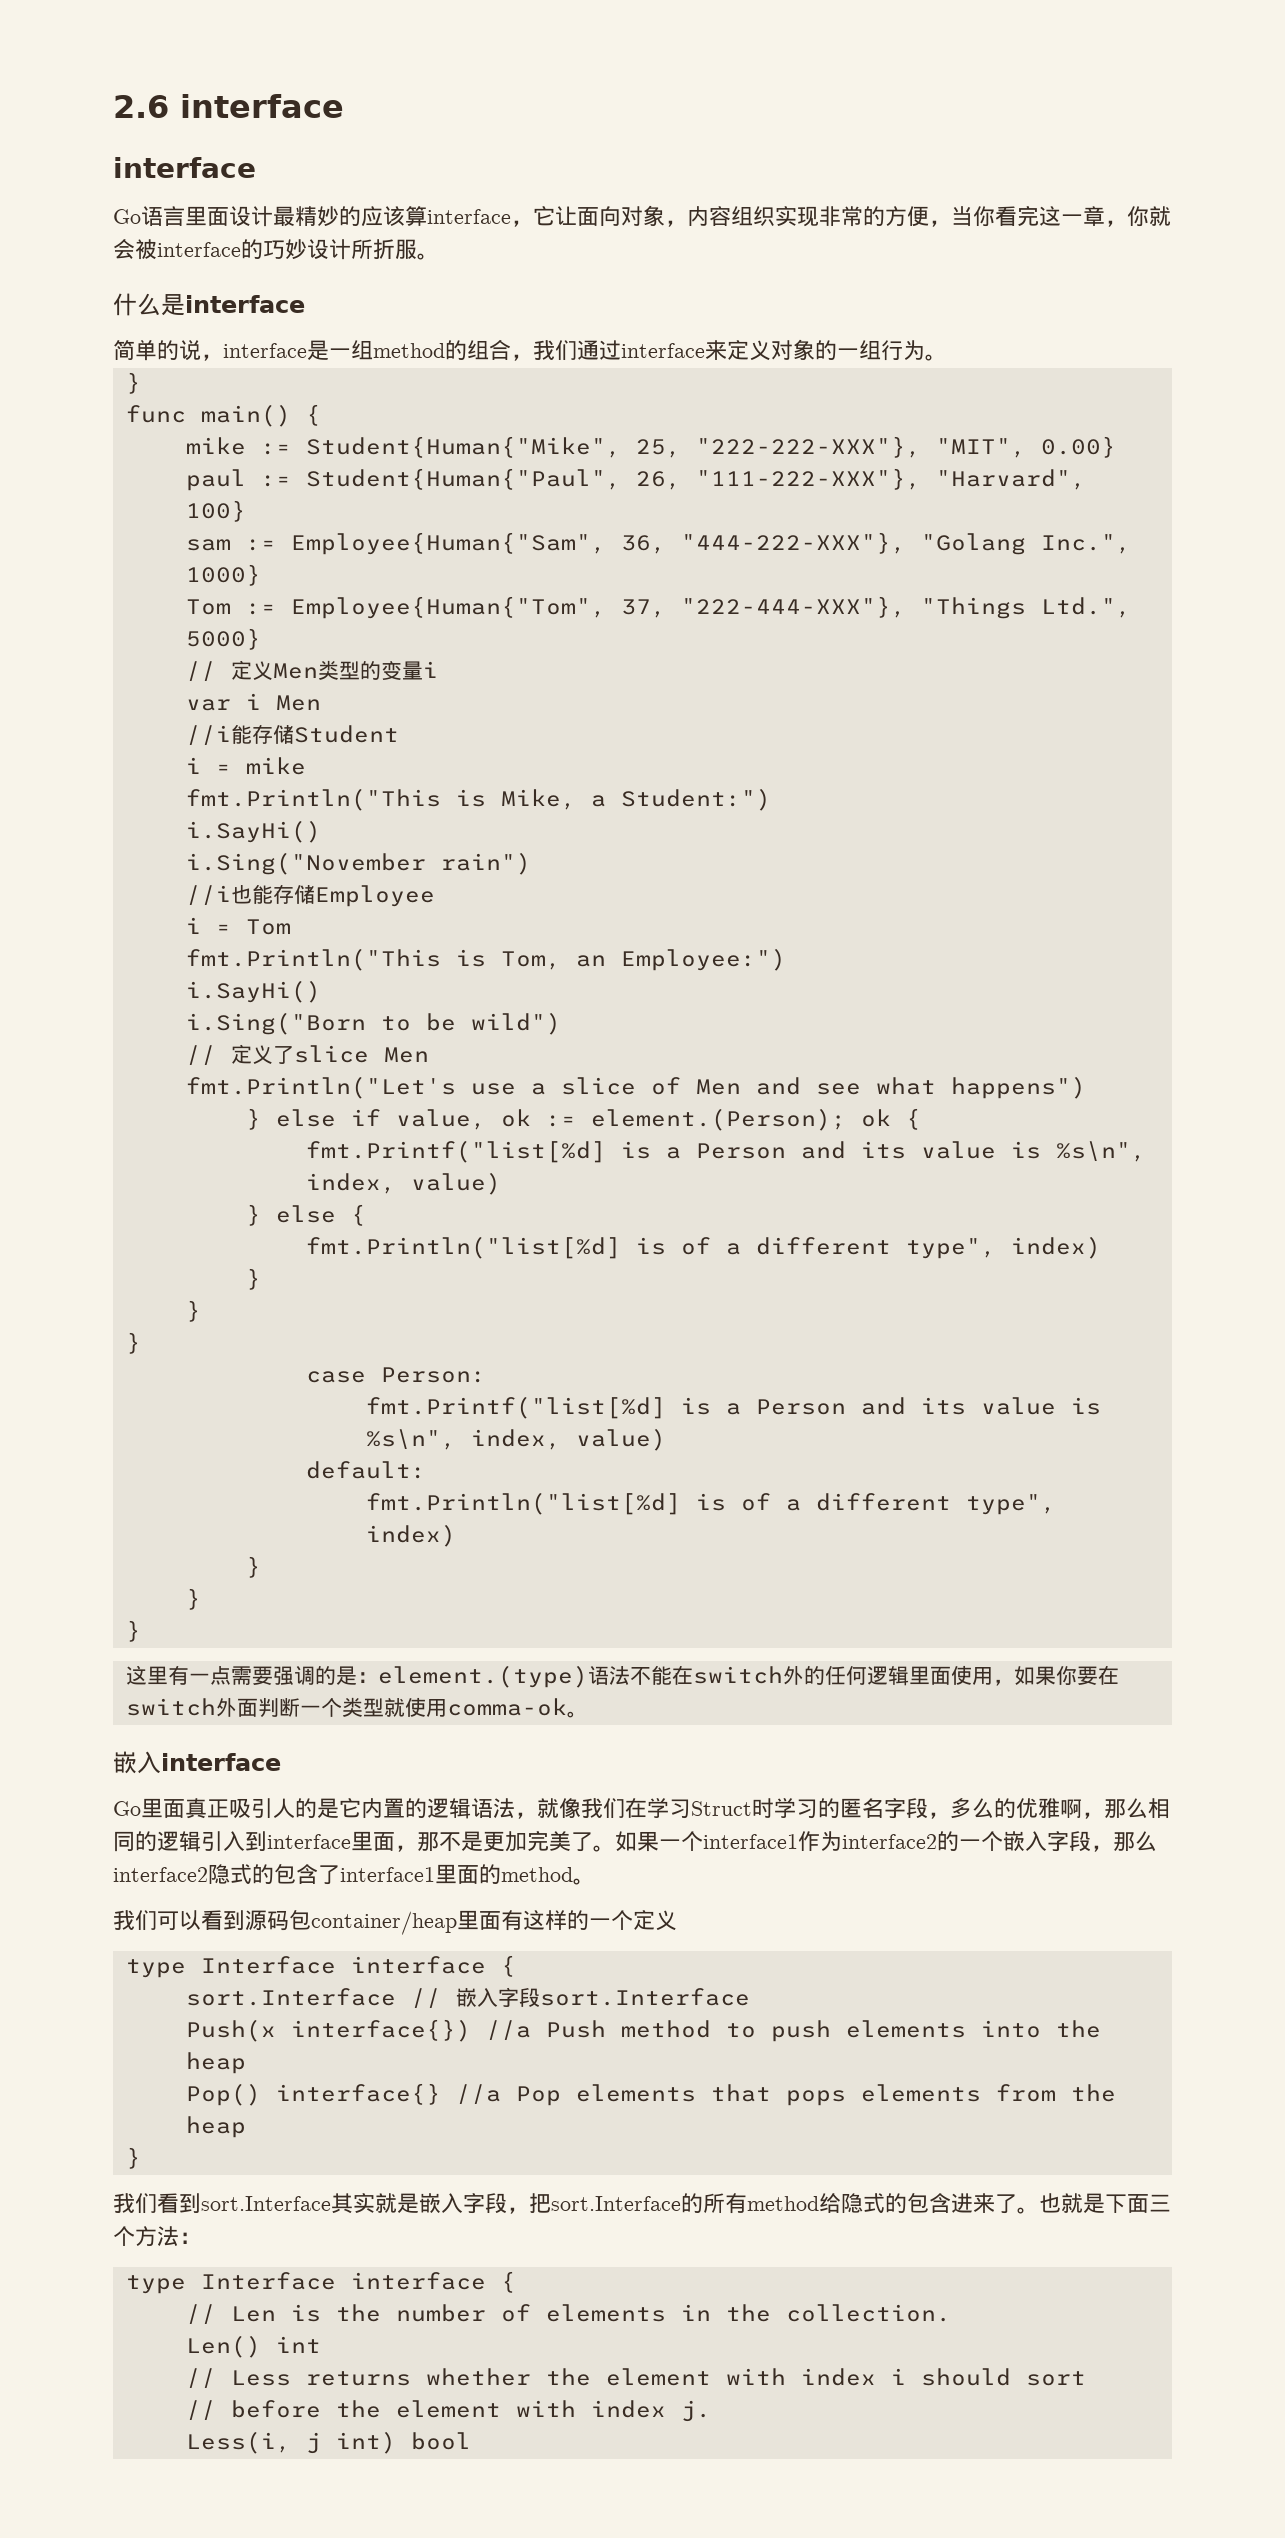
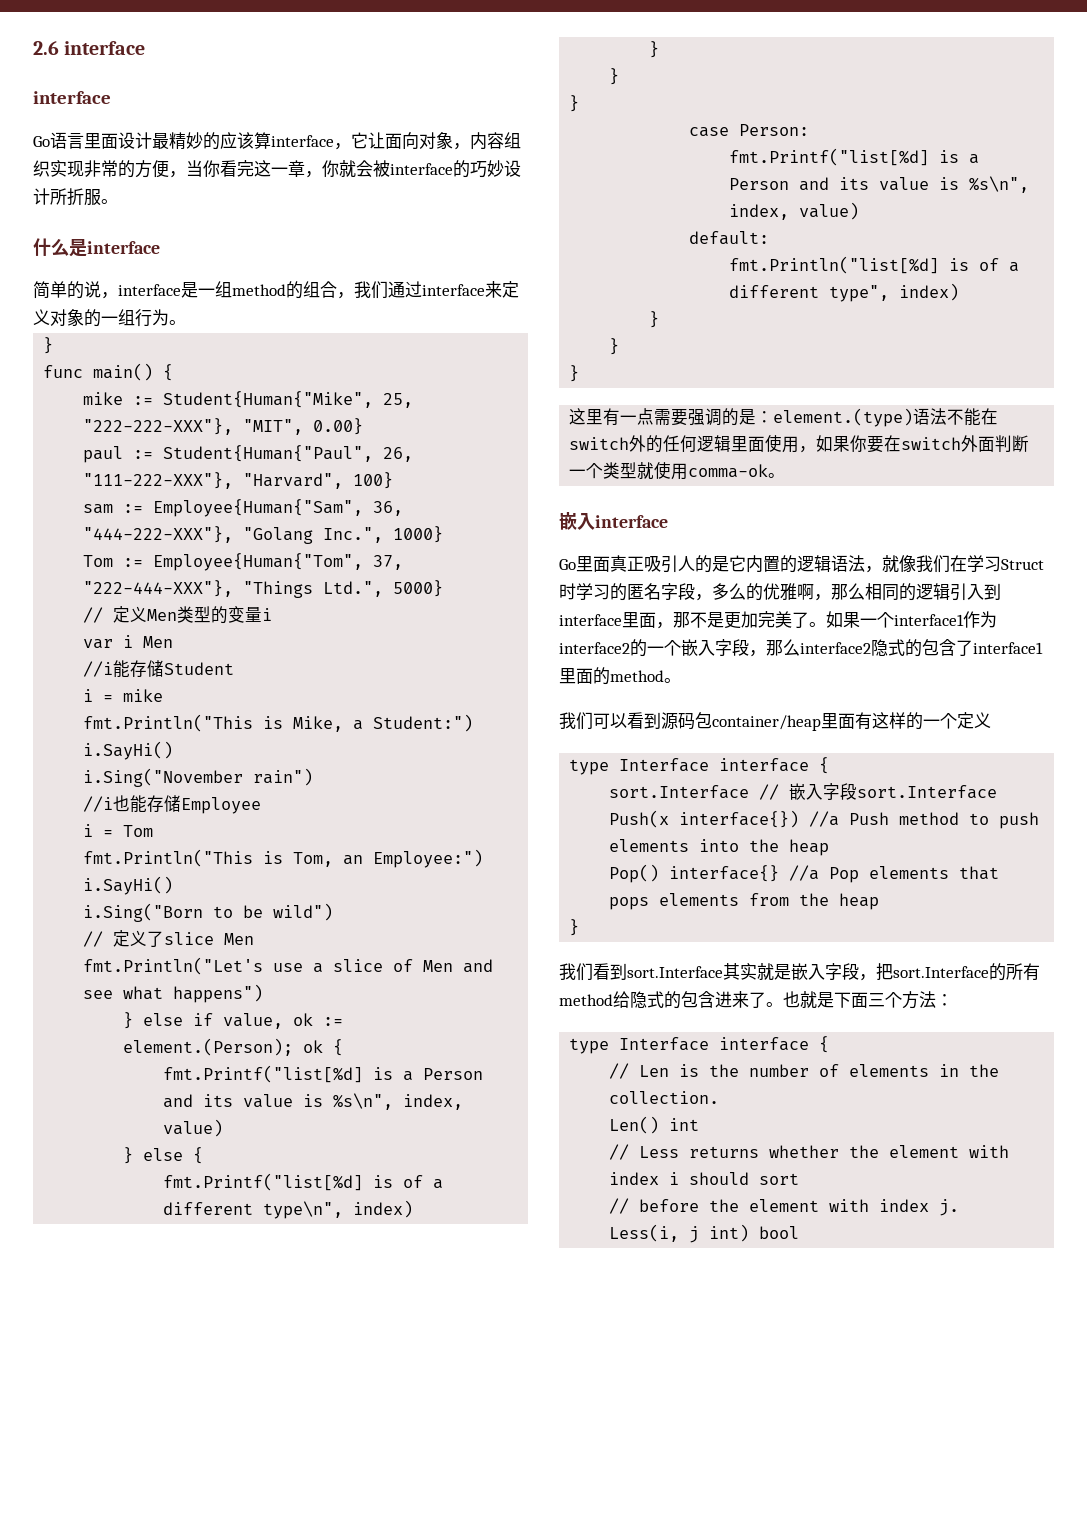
[305,1236,996,1259] fmt.Println("list[%d] is of a different type", -> [163,1173,444,1191] [163,1201,344,1219] fmt.Printf("list[%d] is of a different type\n",

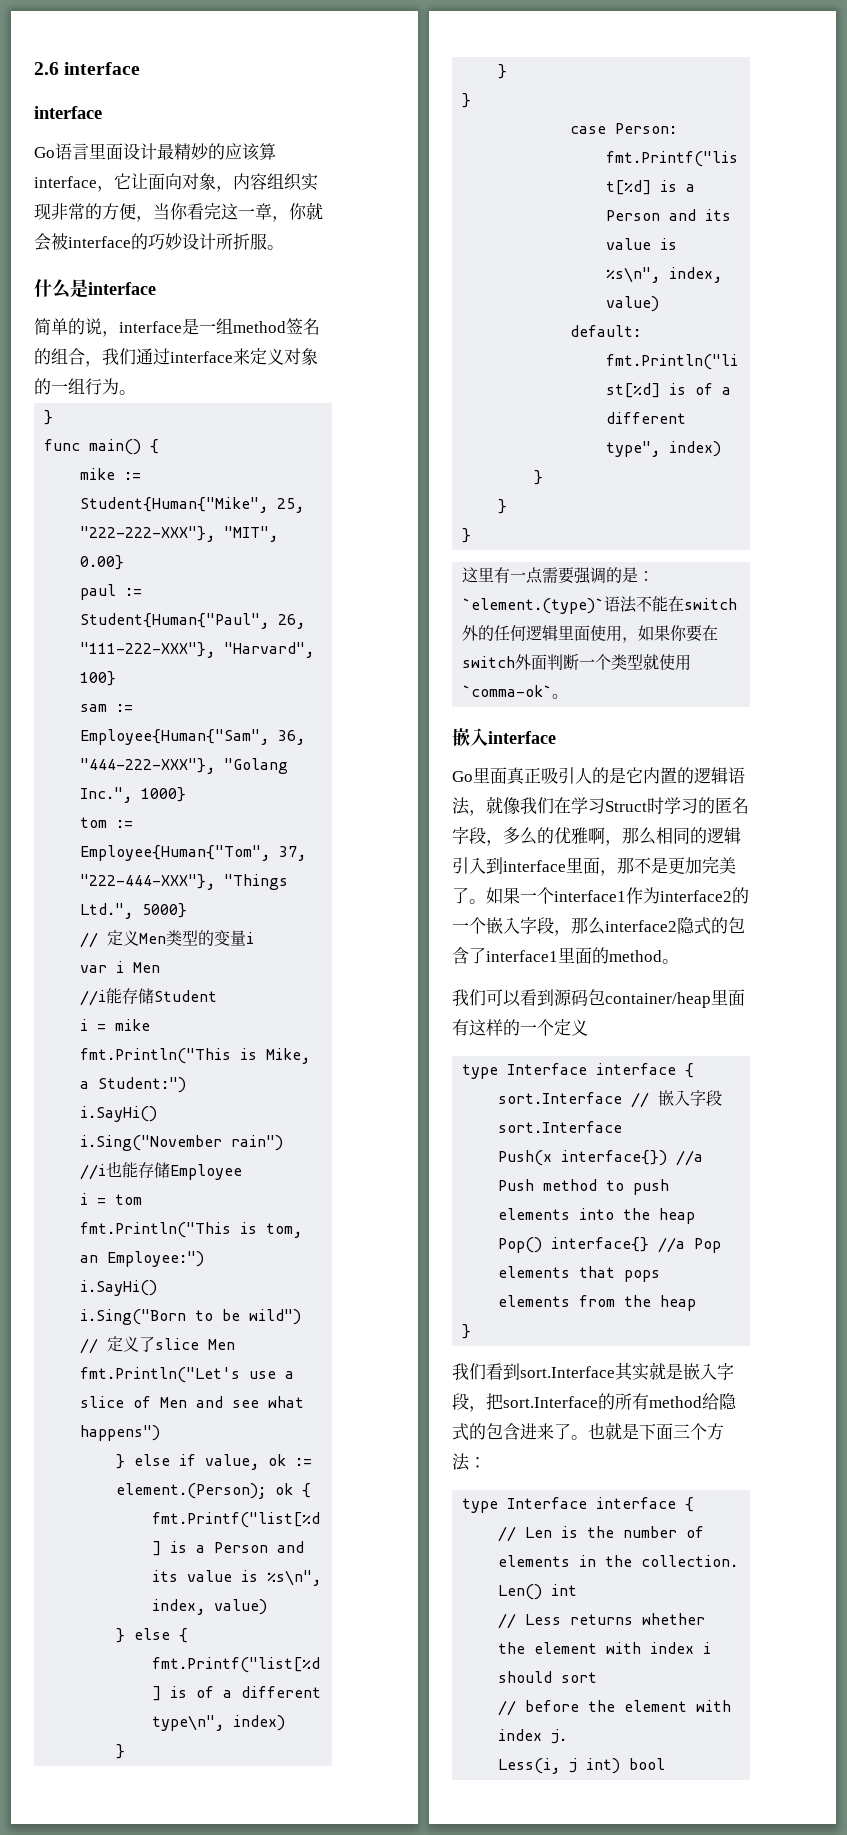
(286, 290) none -> [286,318,320,335] 签名
[83,555,114,567] Tom -> [80,817,108,828] tom
[123,825,154,837] [83,849,334,867] Tom // fmt.Println("This is Tom, -> [115,1194,143,1205] [80,1222,303,1238] tom // fmt.Println("This is tom,
[773,408,914,427] element.(type) -> [462,598,605,614] `element.(type)`
[688,464,769,478] comma-ok -> [462,685,553,697] `comma-ok`

